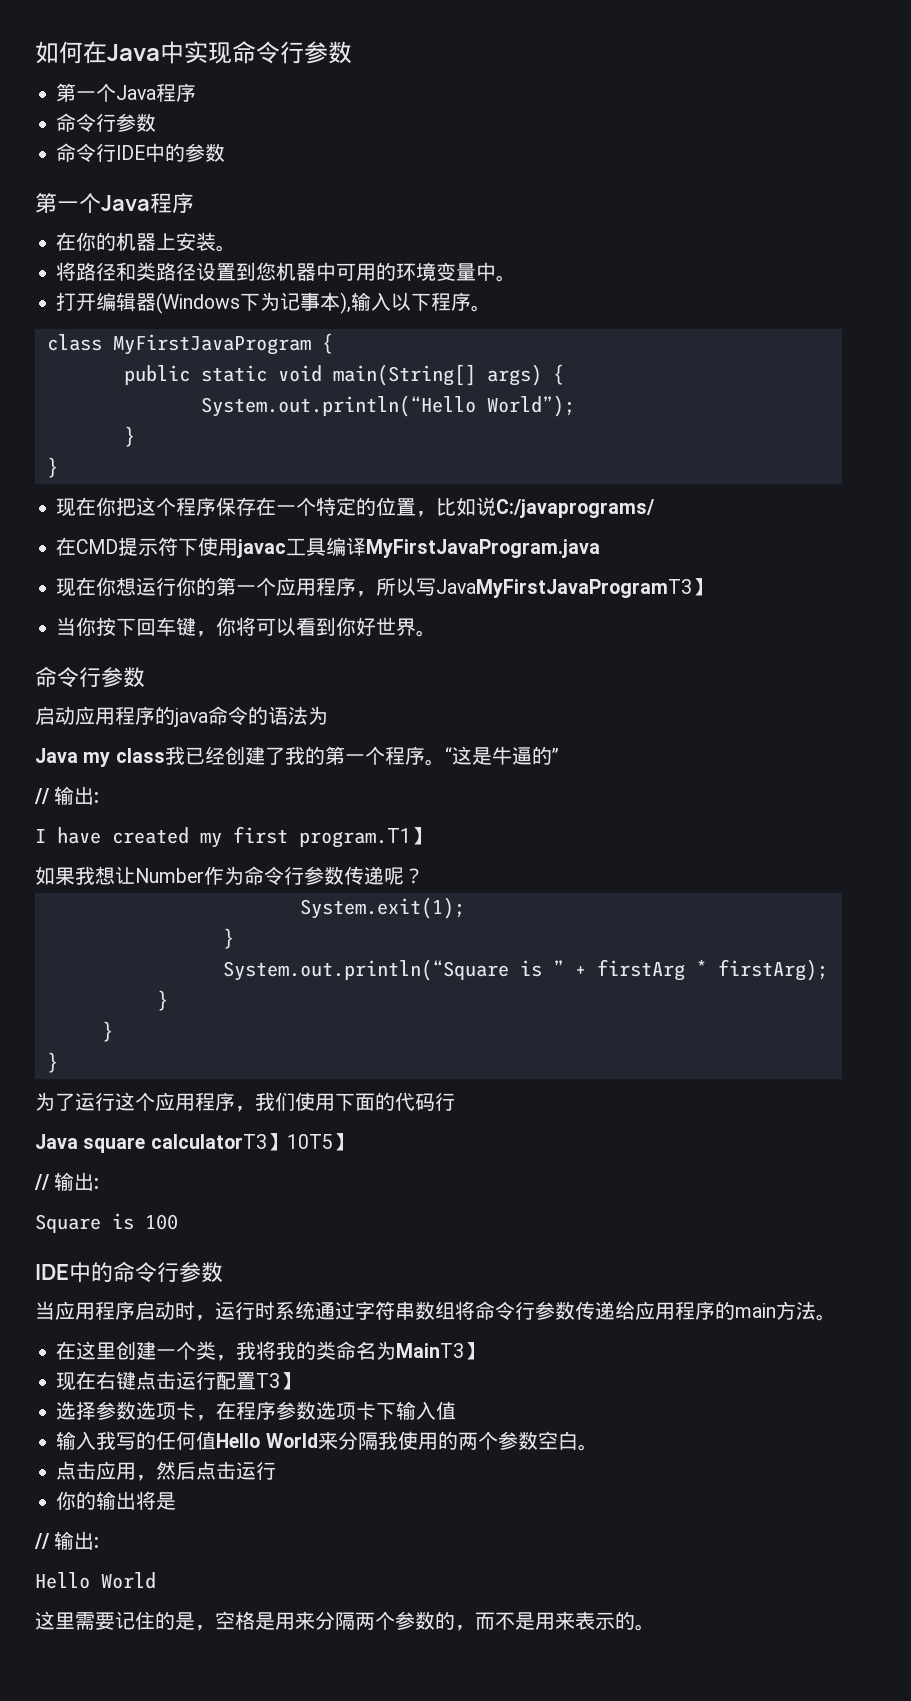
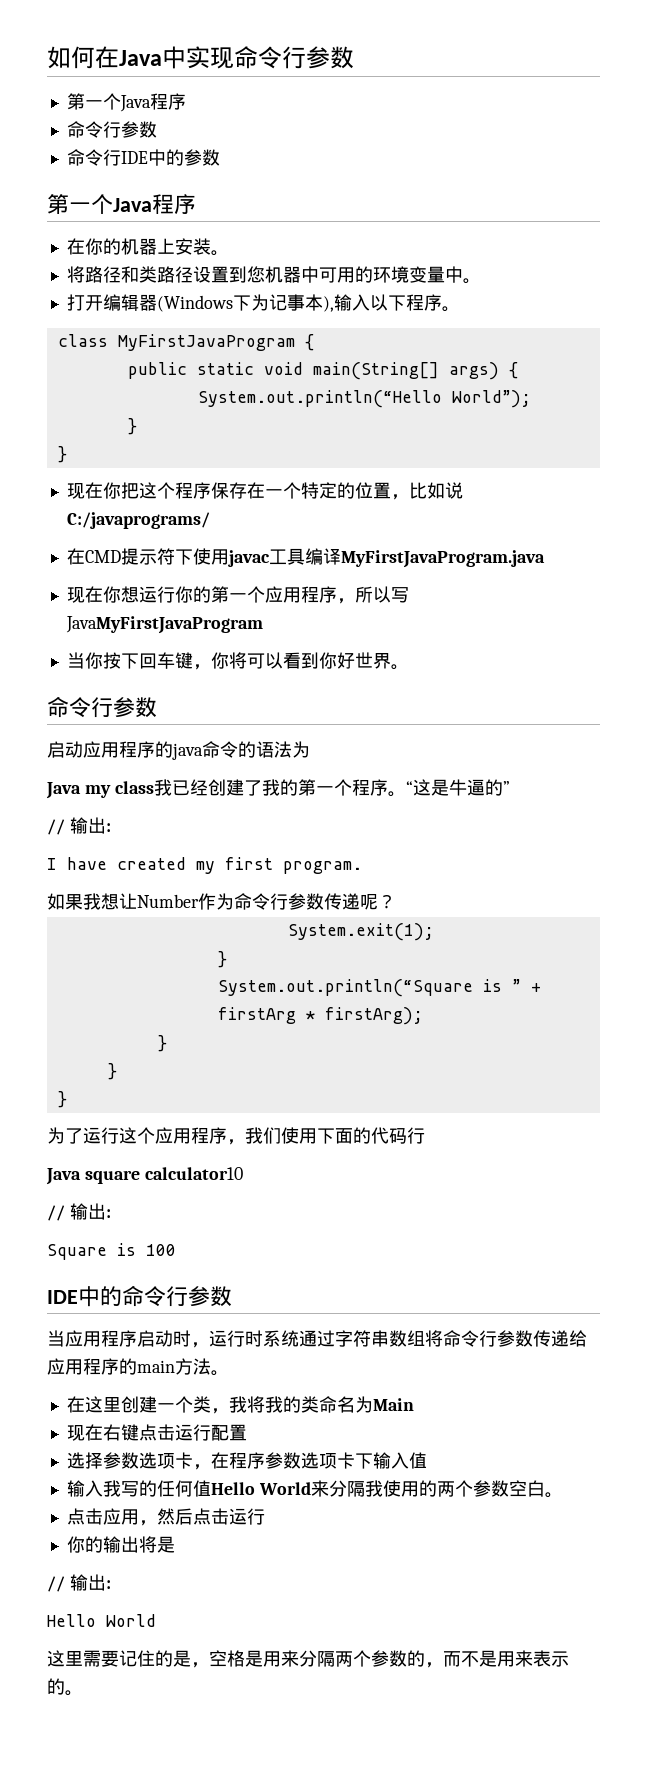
[436,578,713,598] JavaMyFirstJavaProgramT3】 -> [65,616,263,634] JavaMyFirstJavaProgram
[299,827,431,848] program.T1】 -> [283,861,362,874] program.
[150,1133,353,1151] calculatorT3】10T5】 -> [144,1167,243,1180] calculator10
[396,1342,485,1360] MainT3】 -> [372,1398,414,1411] Main
[256,1372,301,1390] T3】 -> (247, 1432) none

